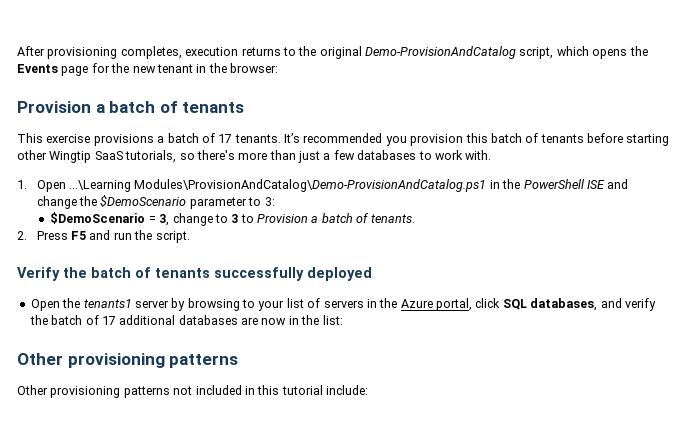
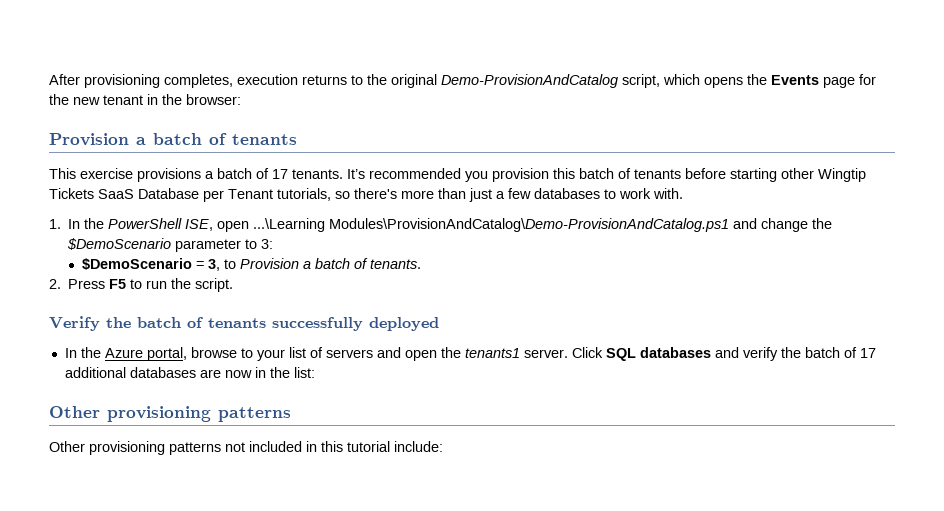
[94,151,123,160] SaaS -> [49,188,273,202] Tickets SaaS Database per Tenant
[36,179,605,192] Open ...\Learning Modules\ProvisionAndCatalog\Demo-ProvisionAndCatalog.ps1 in the PowerShell ISE -> [68,218,730,232] In the PowerShell ISE, open ...\Learning Modules\ProvisionAndCatalog\Demo-ProvisionAndCatalog.ps1
[172,213,239,226] change to 3 -> (220, 265) none
[89,230,111,240] and -> [130,279,143,289] to
[30,298,240,311] Open the tenants1 server by browsing -> [64,347,237,361] In the Azure portal, browse
[366,298,598,311] in the Azure portal, click SQL databases, -> [376,347,711,361] and open the tenants1 server. Click SQL databases

